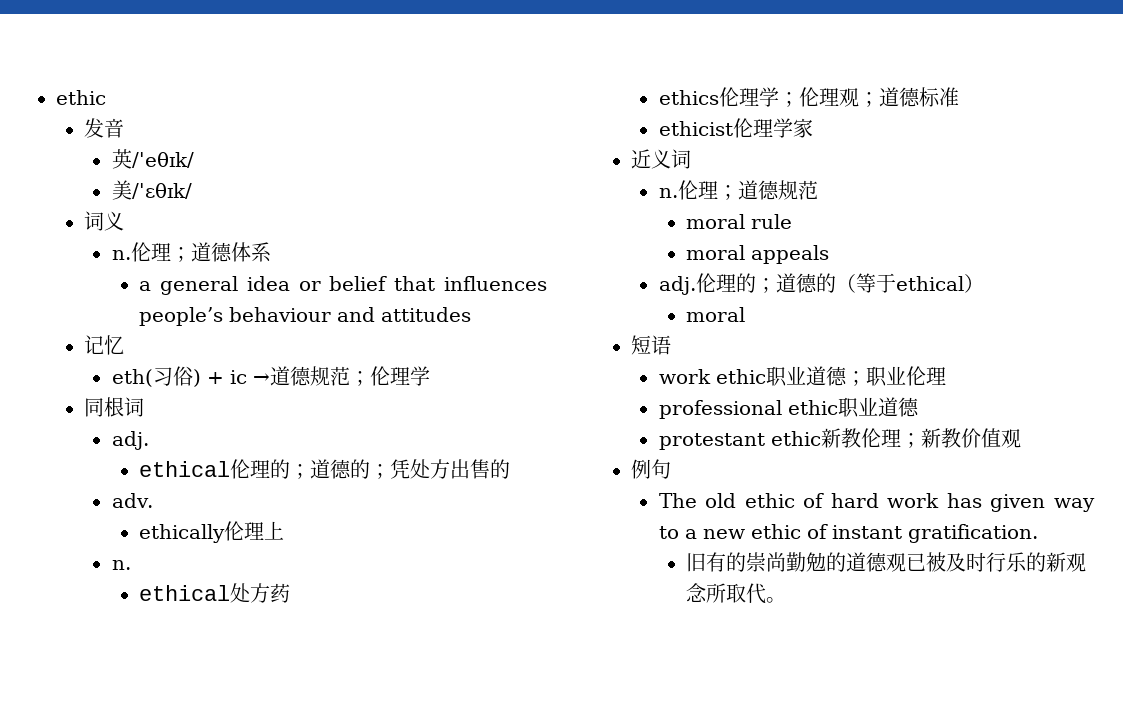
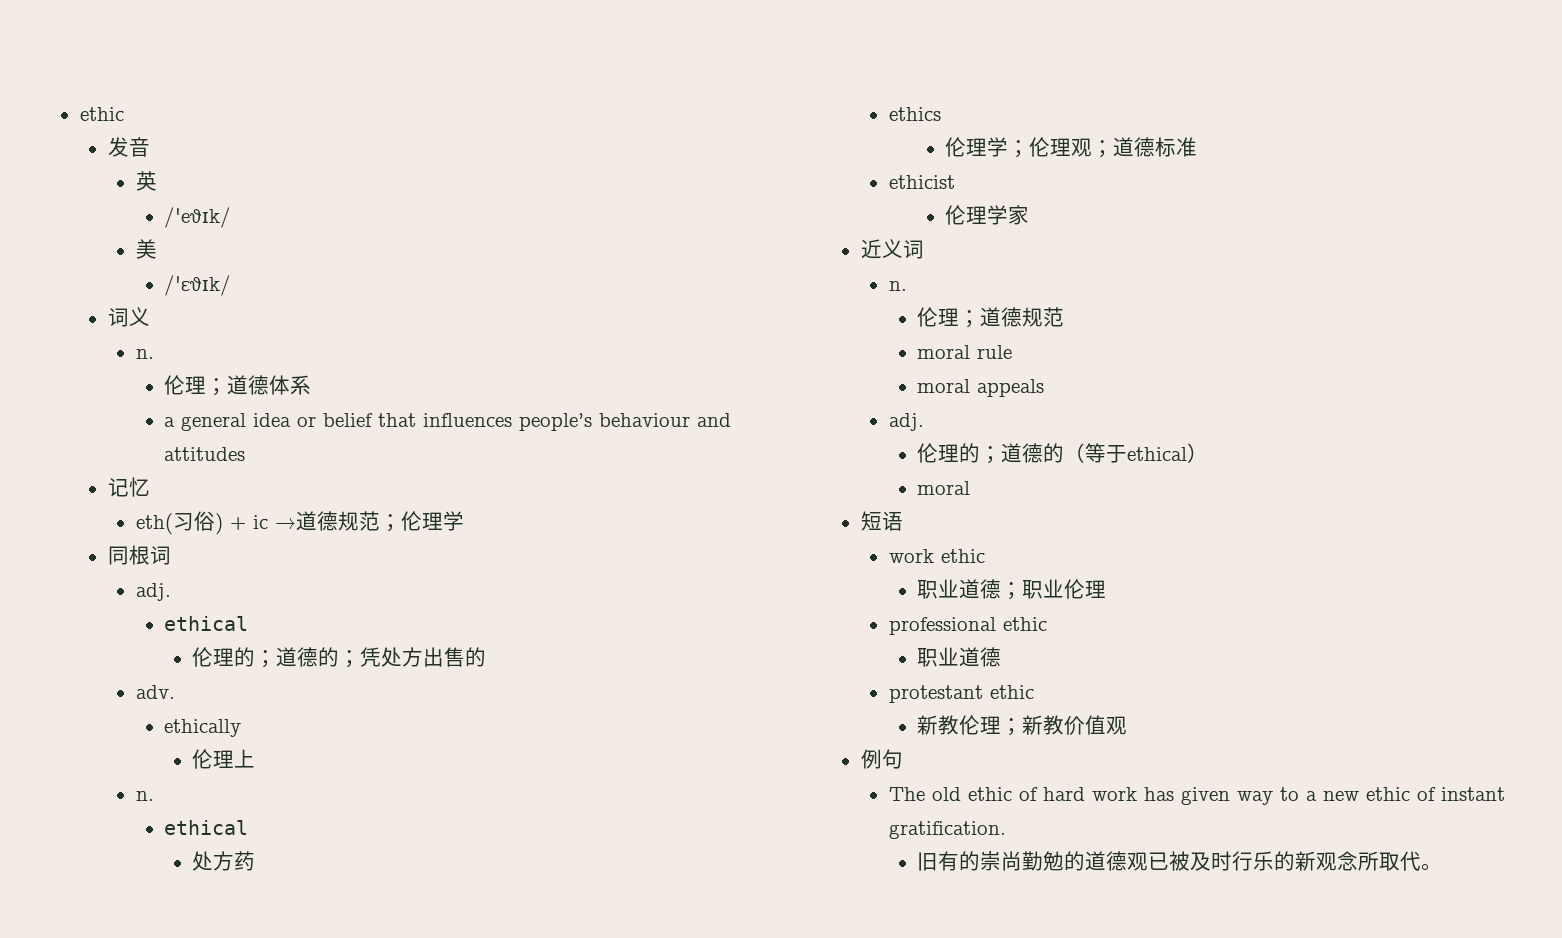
(132, 159) none -> (157, 181) //
(132, 190) none -> (157, 249) //
(131, 255) none -> (154, 354) //
(231, 469) none -> (249, 623) //
(226, 533) none -> (242, 728) //
(231, 593) none -> (249, 827) //
(719, 97) none -> (941, 114) //
(733, 128) none -> (955, 182) //
(678, 193) none -> (907, 286) //
(696, 285) none -> (924, 422) //
(766, 376) none -> (985, 556) //
(838, 407) none -> (1047, 624) //
(821, 438) none -> (1034, 692) //

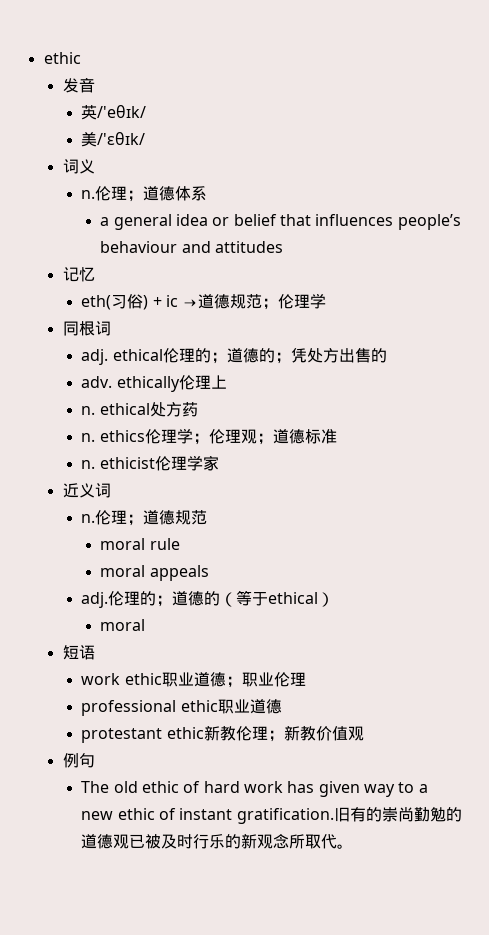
(157, 181) // -> (98, 112) none
(157, 249) // -> (98, 139) none
(154, 354) // -> (96, 194) none
[164,616,249,631] // ethical // -> [112,349,163,361] ethical
(175, 692) // -> (113, 382) none
(242, 728) // -> (180, 384) none
[164,820,249,835] // ethical // -> [99,403,150,415] ethical
(256, 861) none -> [81,433,96,442] n.
(941, 114) // -> (145, 436) none
(1198, 147) none -> [81,460,96,469] n.
(955, 182) // -> (155, 463) none
(907, 286) // -> (96, 518) none
(924, 422) // -> (109, 600) none
(985, 556) // -> (162, 679) none
(1047, 624) // -> (218, 706) none
(1034, 692) // -> (204, 733) none
(1006, 830) // -> (334, 816) none

